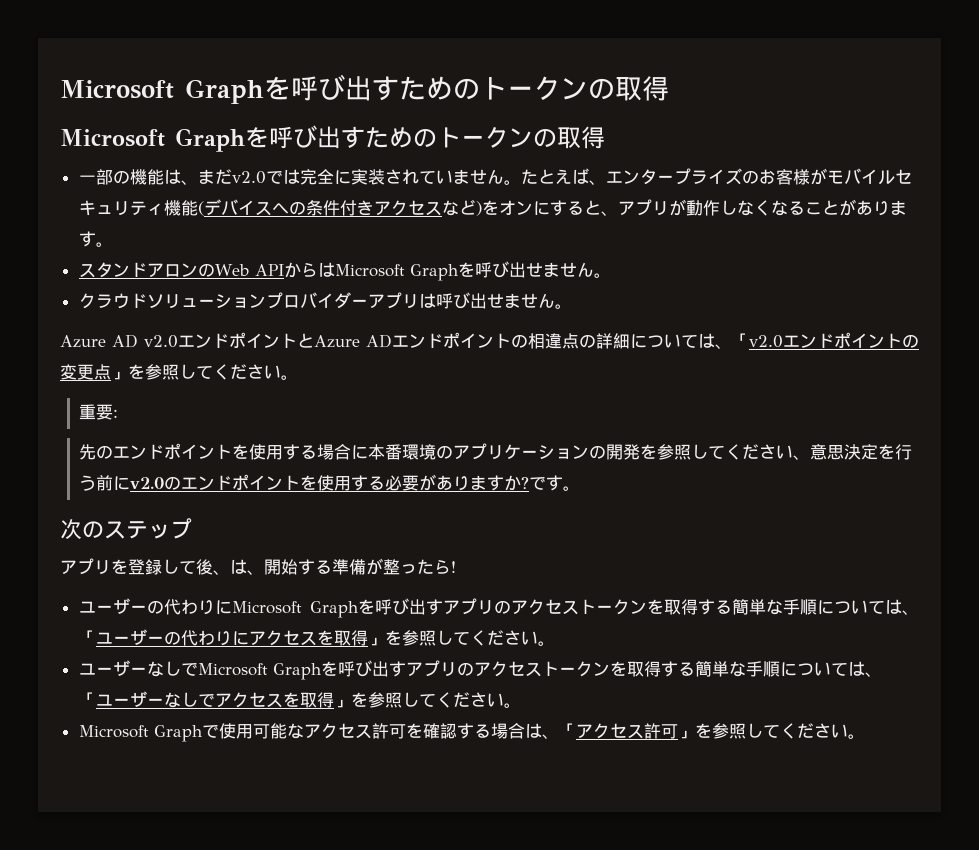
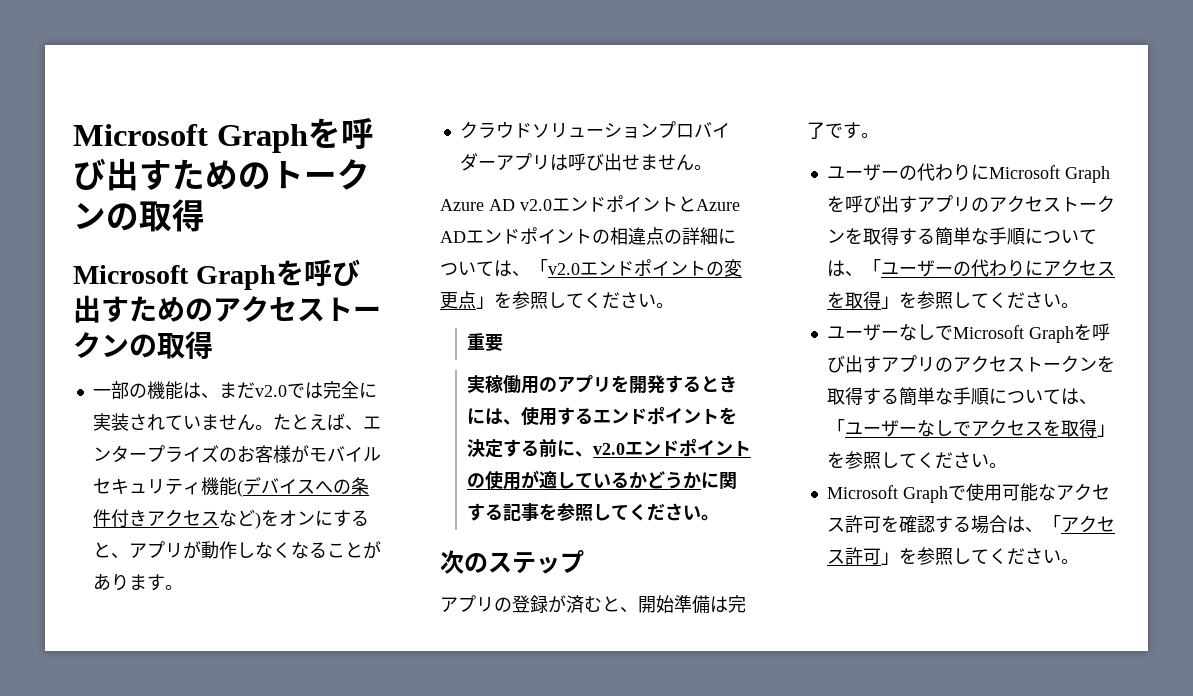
(437, 138) none -> [213,296,325,322] アクセス
[78,261,611,281] // スタンドアロンのWeb APIからはMicrosoft Graphを呼び出せません。 -> (183, 587) none
[113,409,119,418] [79,443,913,460] [79,474,564,491] : // 先のエンドポイントを使用する場合に本番環境のアプリケーションの開発を参照してください、意思決定を行う前にv2.0のエンドポイントを使用する必要がありますか?です -> [467,375,738,394] [467,406,738,426] [467,438,752,458] [467,470,738,490] [467,503,702,522] // 実稼働用のアプリを開発するときには、使用するエンドポイントを決定する前に、v2.0エンドポイントの使用が適しているかどうかに関する記事を参照してください
[111,558,456,575] を登録して後、は、開始する準備が整ったら! -> [494,595,746,614] [807,122,879,139] の登録が済むと、開始準備は完了です。

